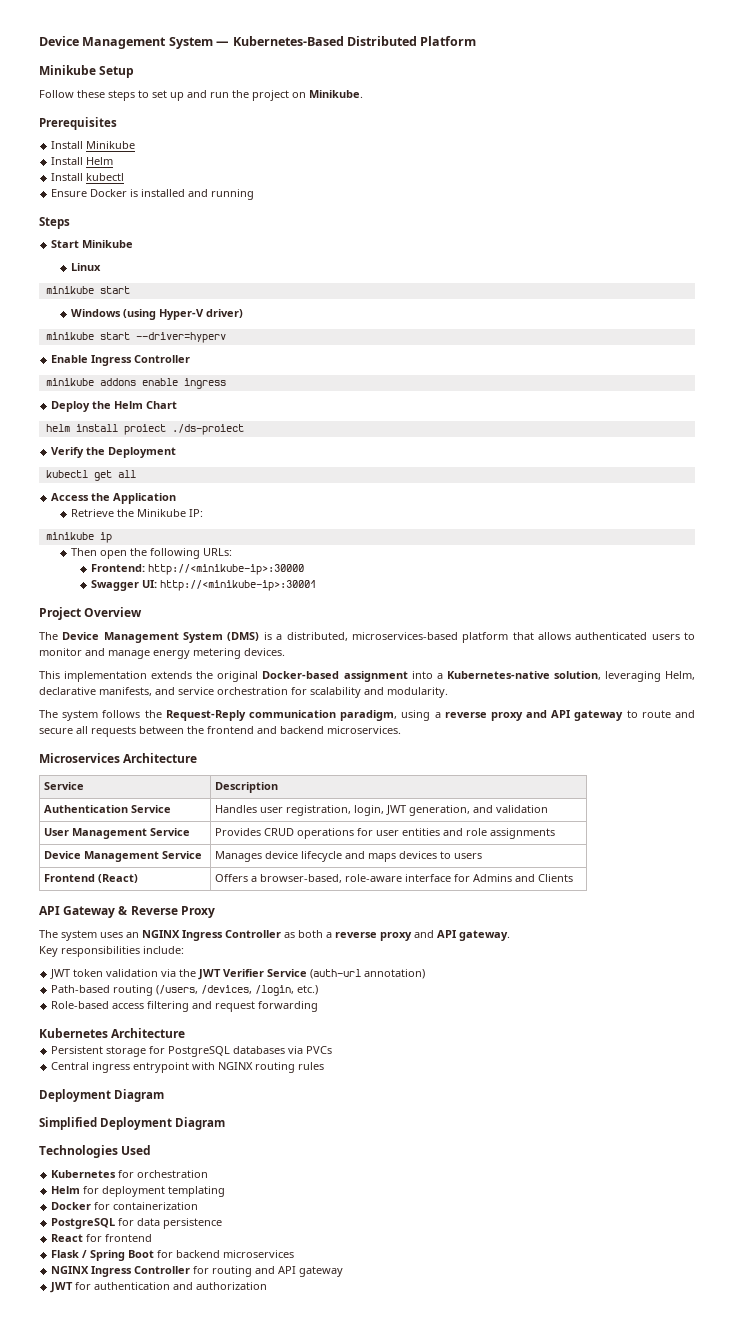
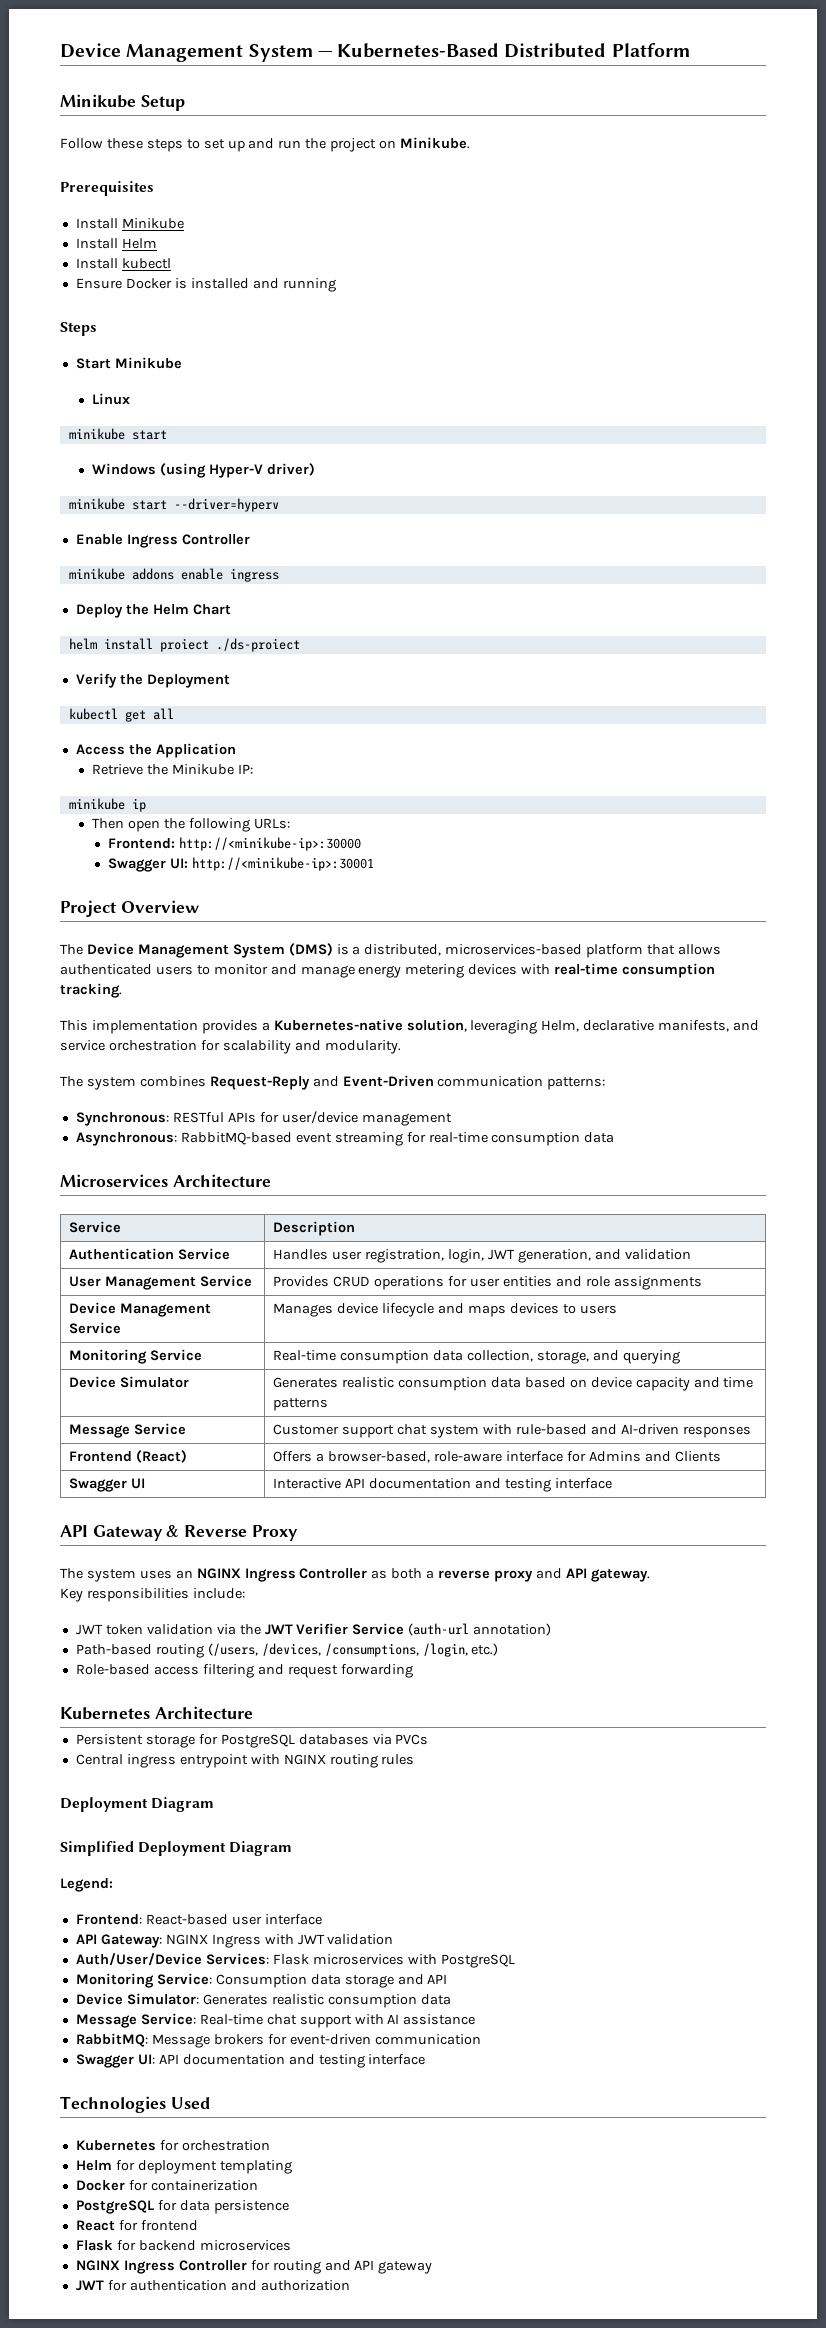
[244,648,285,656] [39,671,433,682] devices. // This implementation extends the original Docker-based assignment into -> [468,963,716,978] [60,983,122,998] [60,1020,258,1034] devices with real-time consumption tracking. // This implementation provides
[102,710,695,721] [39,726,401,737] follows the Request-Reply communication paradigm, using a reverse proxy and API gateway to route and secure all requests between the frontend and backend microservices. -> [139,1075,606,1090] [75,1111,452,1126] [75,1132,615,1146] combines Request-Reply and Event-Driven communication patterns: // Synchronous: RESTful APIs for user/device management // Asynchronous: RabbitMQ-based event streaming for real-time consumption data
(483, 856) none -> [69,1349,203,1364] [273,1350,680,1364] [69,1376,190,1388] [273,1377,754,1391] [273,1398,329,1411] [69,1423,187,1438] [273,1424,751,1438] // Monitoring Service | Real-time consumption data collection, storage, and querying // Device Simulator | Generates realistic consumption data based on device capacity and time patterns // Message Service | Customer support chat system with rule-based and AI-driven responses
(574, 878) none -> [69,1478,146,1492] [273,1478,612,1492] // Swagger UI | Interactive API documentation and testing interface
(253, 989) none -> [324,1643,419,1657] /consumptions,
(226, 1123) none -> [60,1878,113,1892] [75,1914,322,1925] [75,1934,394,1948] [75,1953,515,1968] [75,1973,448,1988] [75,1993,451,2008] [75,2013,476,2028] [75,2033,481,2048] [75,2054,426,2068] // Legend: // Frontend: React-based user interface // API Gateway: NGINX Ingress with JWT validation // Auth/User/Device Services: Flask microservices with PostgreSQL // Monitoring Service: Consumption data storage and API // Device Simulator: Generates realistic consumption data // Message Service: Real-time chat support with AI assistance // RabbitMQ: Message brokers for event-driven communication // Swagger UI: API documentation and testing interface
[82,1250,155,1261] / Spring Boot -> (113, 2245) none

